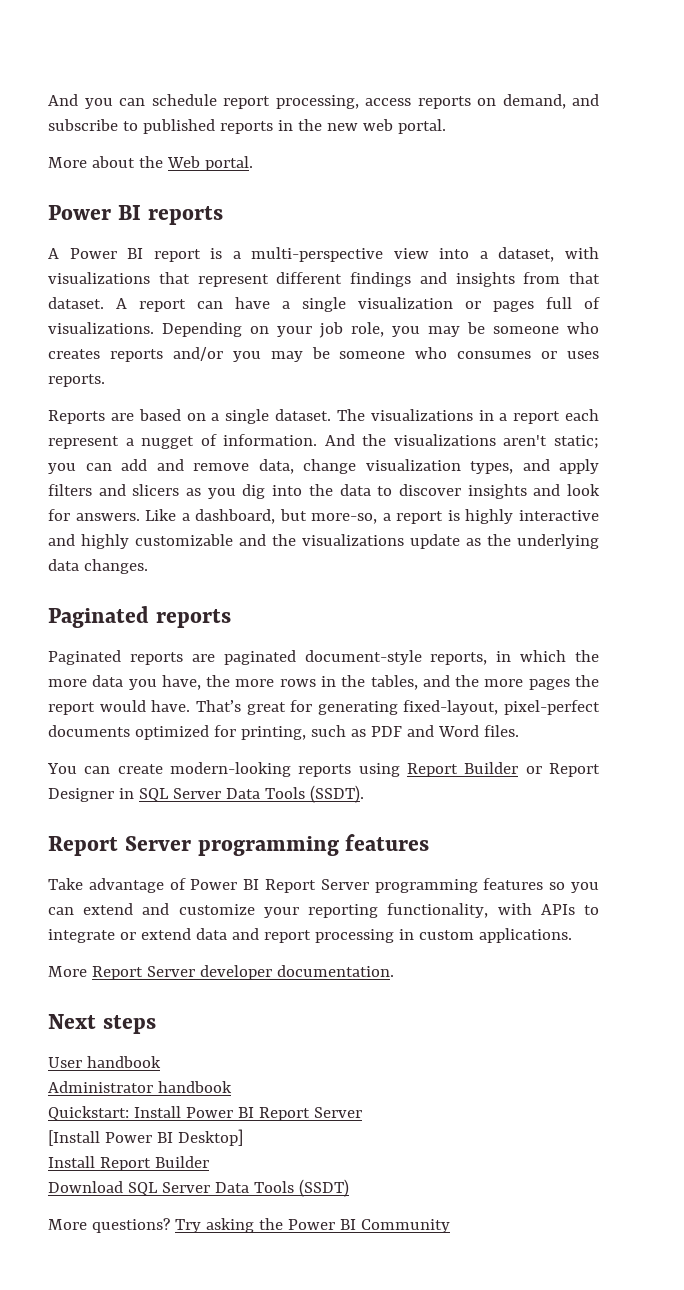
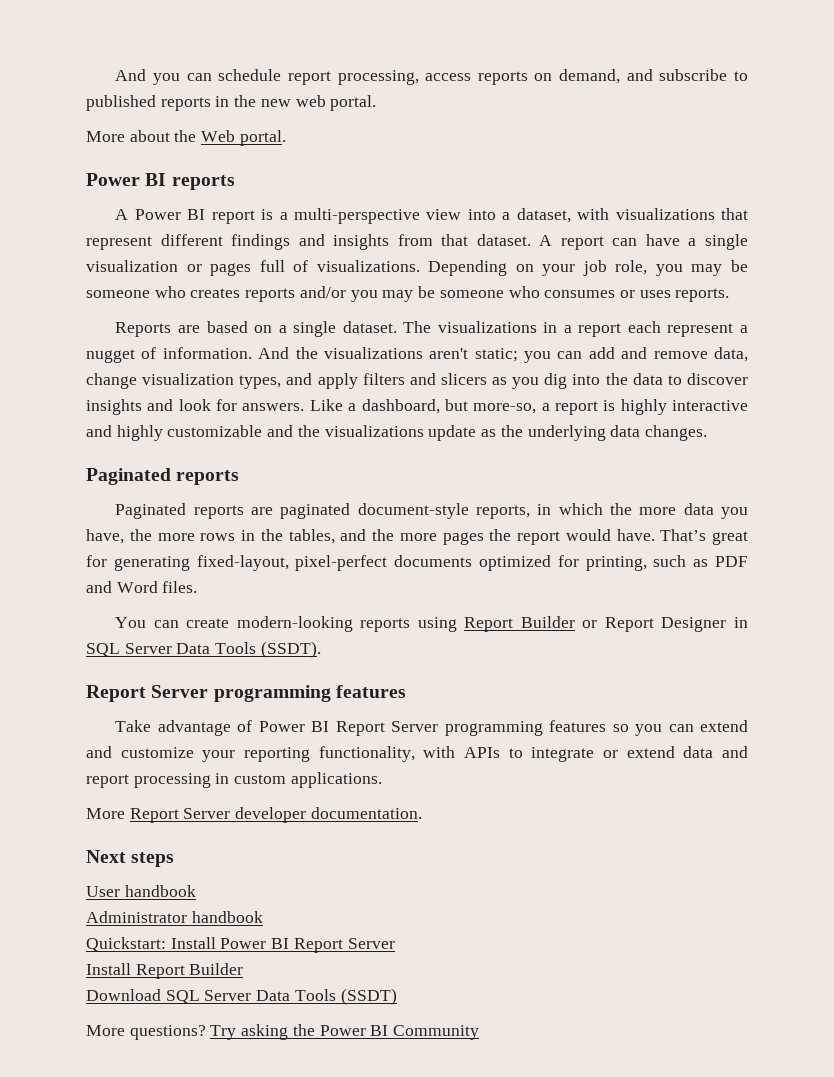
[48,1129,243,1146] // [Install Power BI Desktop] -> (395, 943) none

